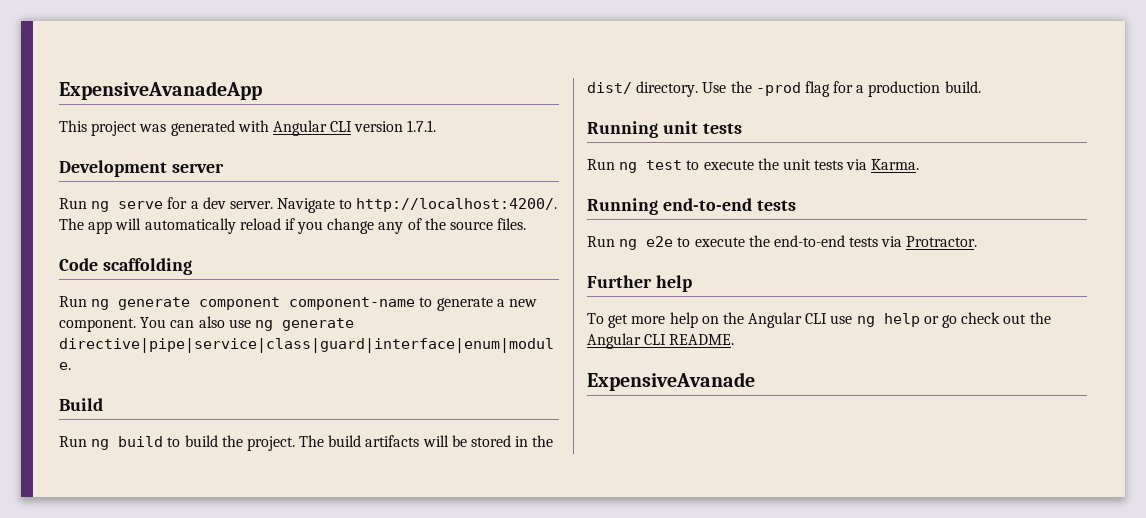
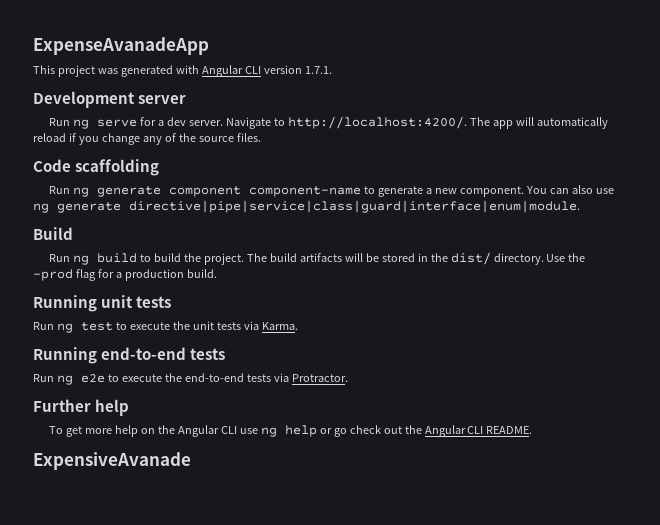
[59,81,262,100] ExpensiveAvanadeApp -> [33,37,209,55] ExpenseAvanadeApp

